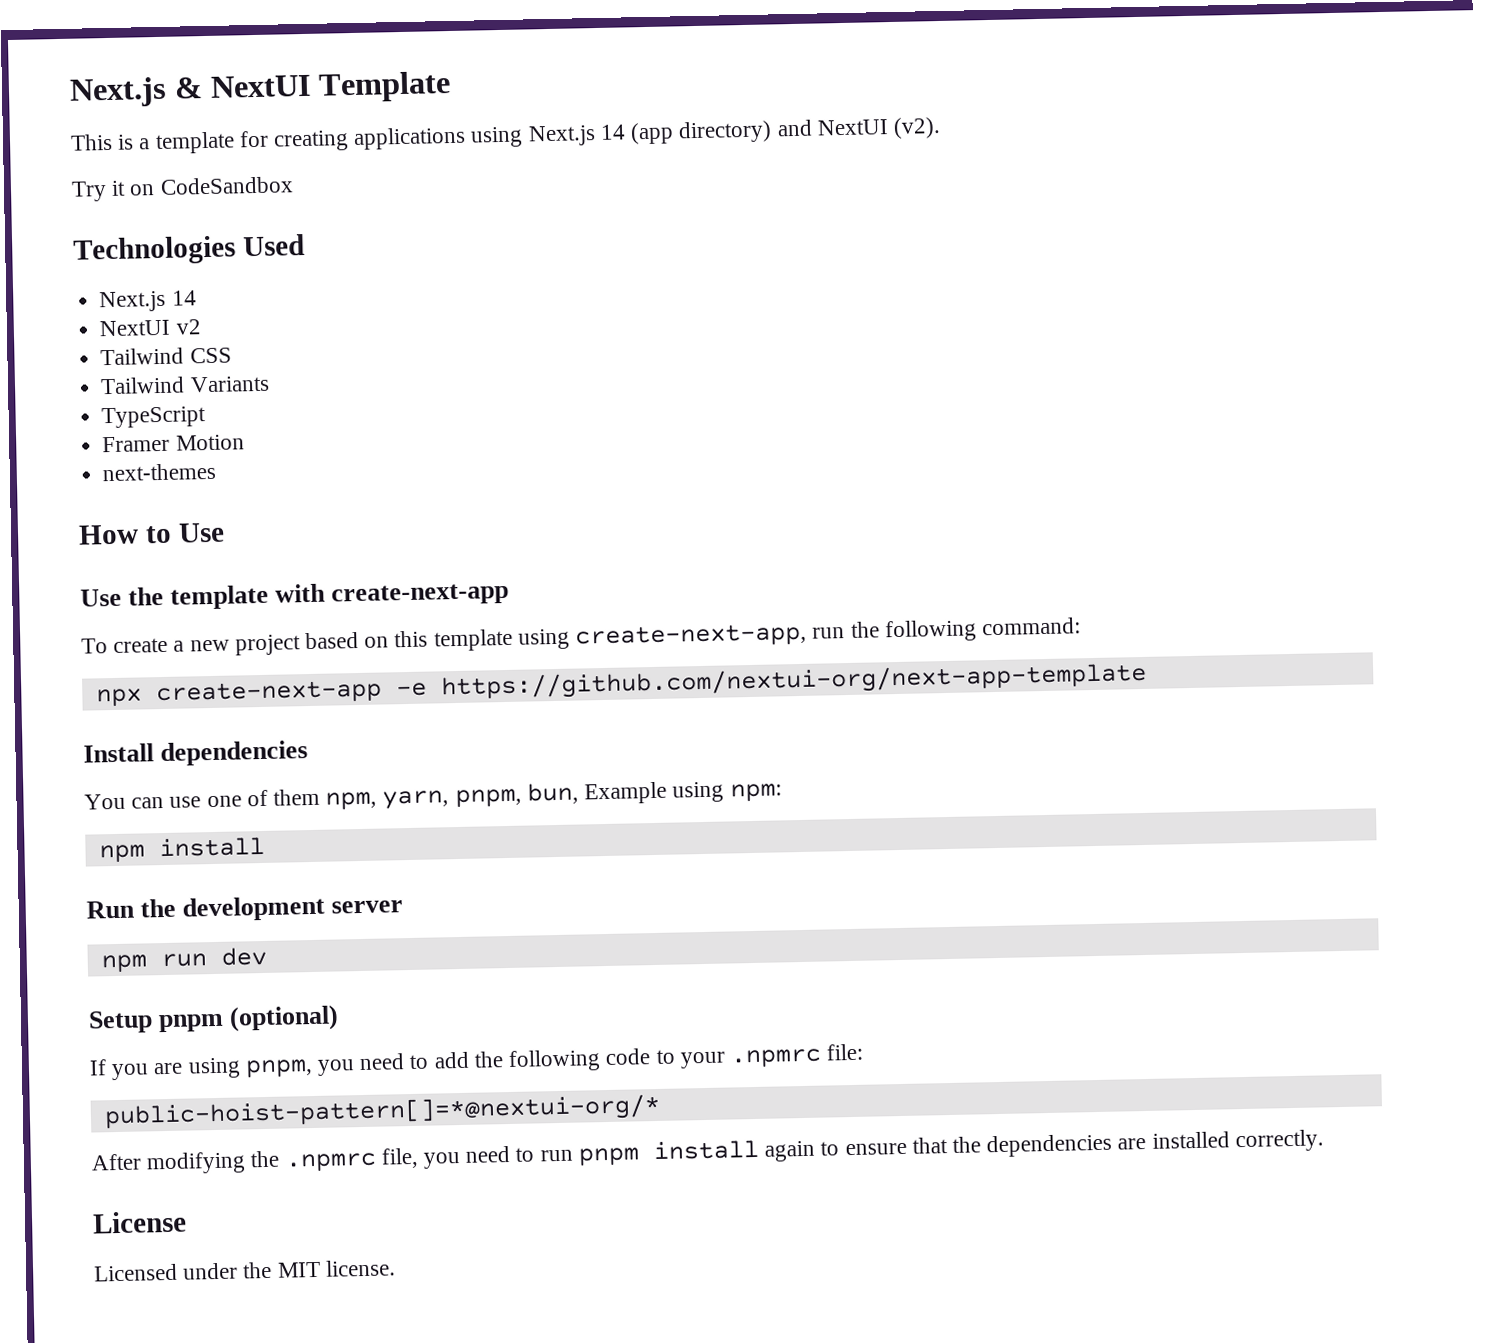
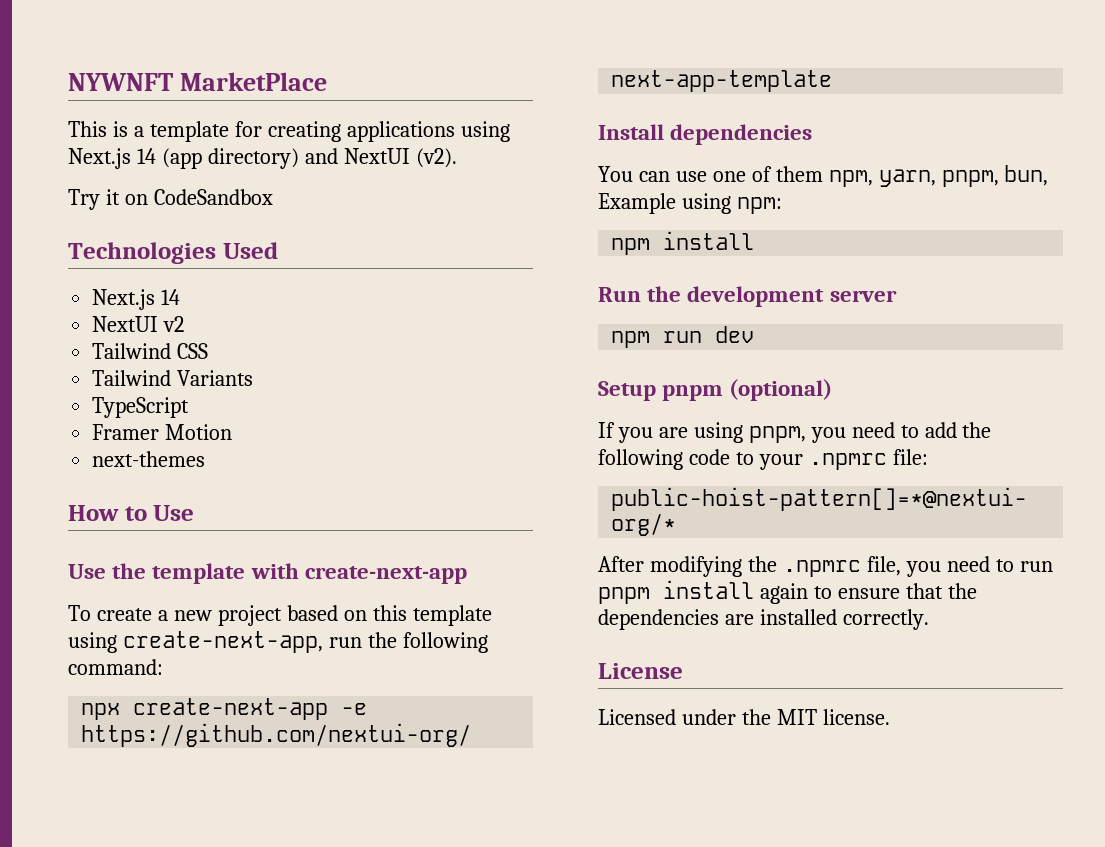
[69,70,452,108] Next.js & NextUI Template -> [68,72,327,91] NYWNFT MarketPlace

